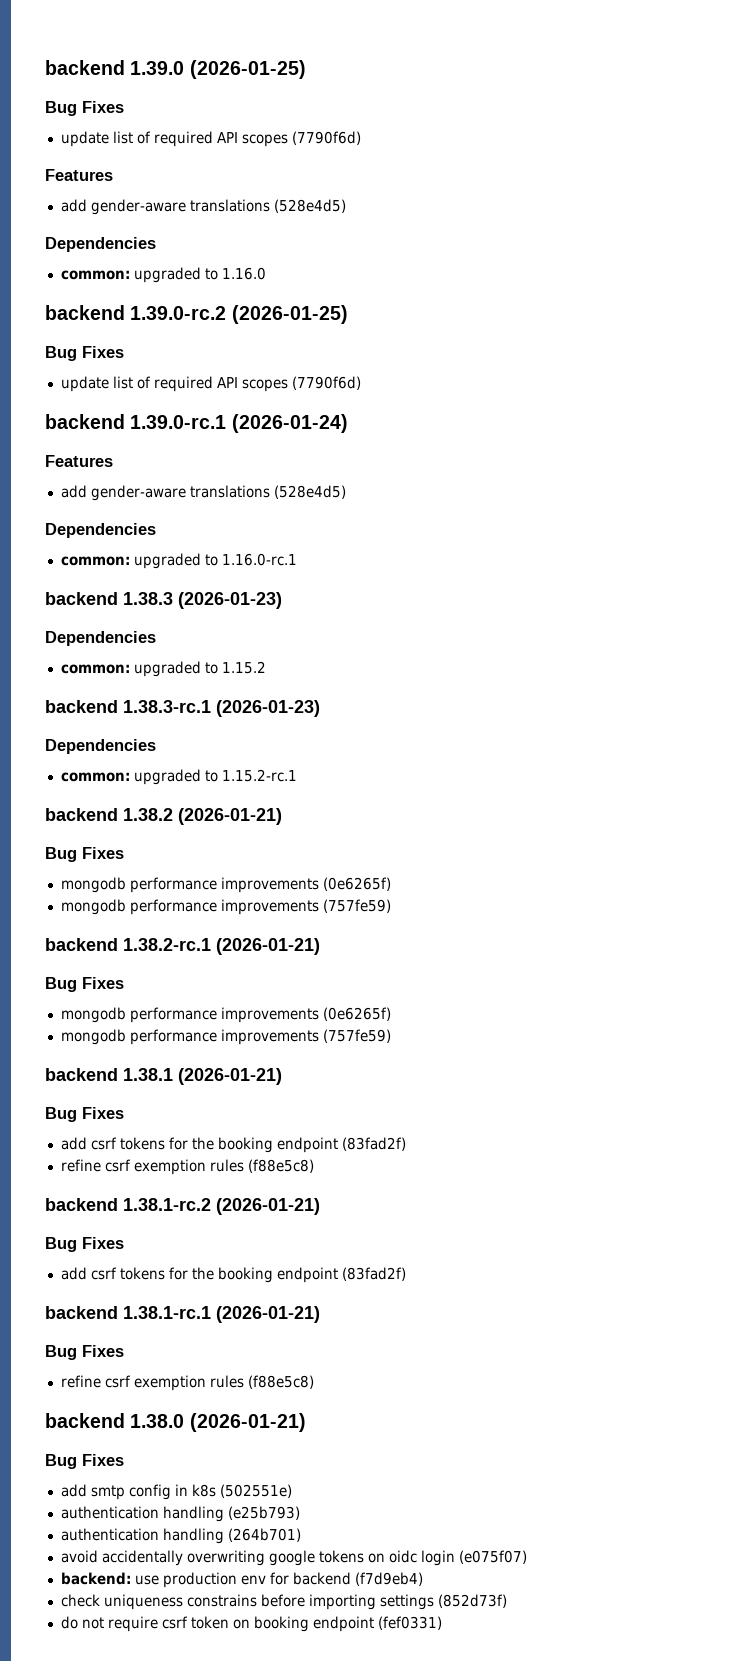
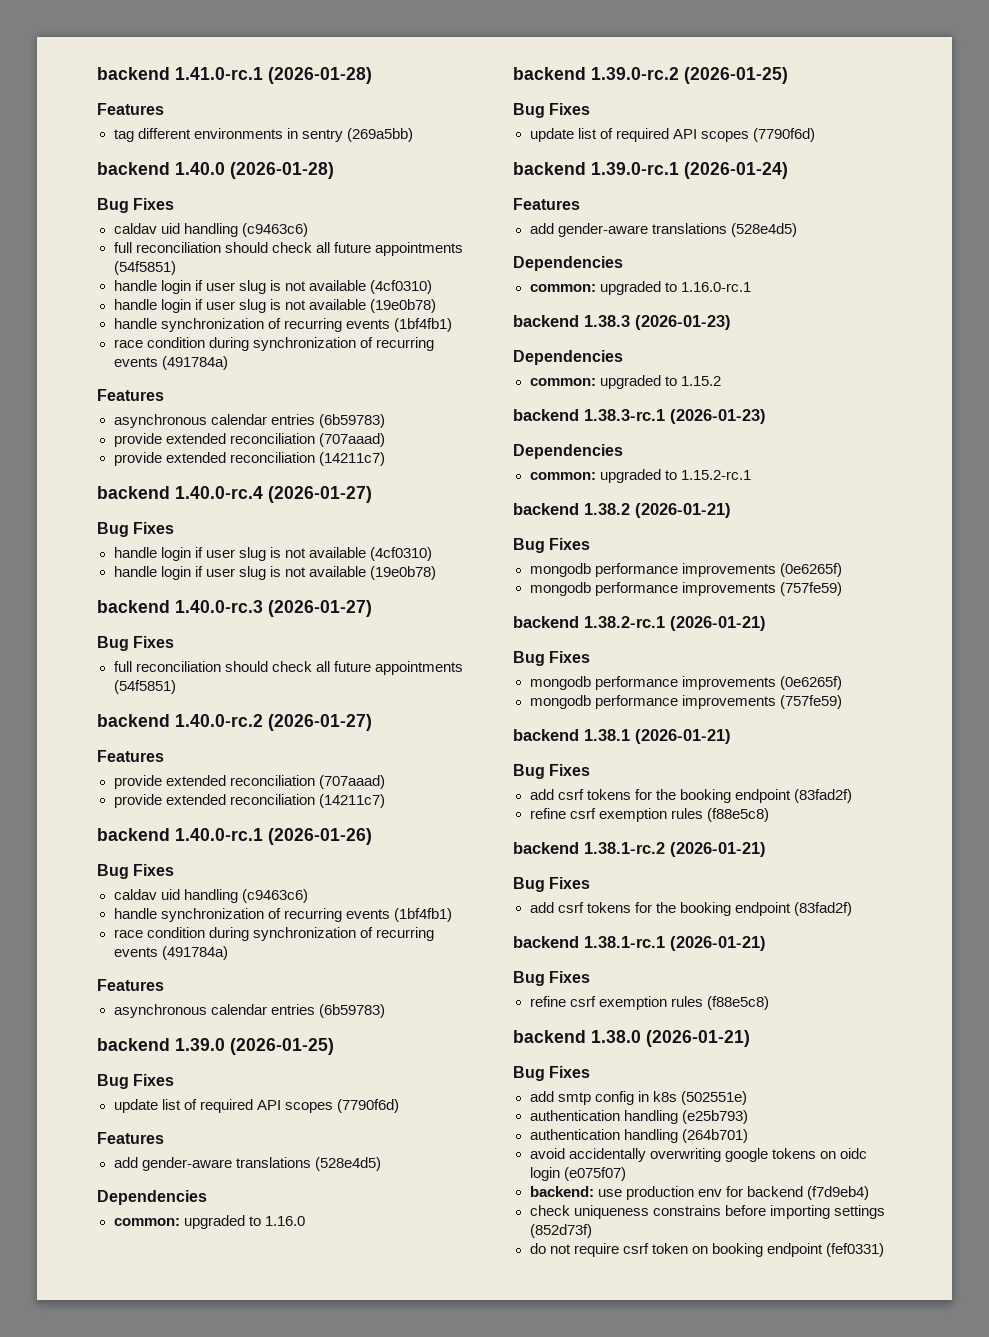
[45,60,125,75] backend -> [97,67,372,84] [97,103,164,115] [113,128,413,142] [97,162,334,179] [97,198,175,213] [113,223,308,237] [113,242,463,256] [113,261,176,275] [113,280,432,294] [113,299,436,313] [113,318,452,332] [113,337,434,351] [113,356,228,370] [97,389,164,401] [113,414,385,428] [113,433,385,447] [113,452,385,466] [97,486,372,503] [97,522,175,537] [113,547,432,561] [113,566,436,580] [97,600,372,617] [97,636,175,651] [113,661,463,675] [113,680,176,694] [97,714,372,731] [97,750,164,762] [113,775,385,789] [113,794,385,808] [97,828,372,845] [97,864,175,879] [113,889,308,903] [113,908,452,922] [113,927,434,941] [113,946,228,960] [97,979,164,991] [113,1004,385,1018] [97,1038,170,1051] backend 1.41.0-rc.1 (2026-01-28) // Features // tag different environments in sentry (269a5bb) // backend 1.40.0 (2026-01-28) // Bug Fixes // caldav uid handling (c9463c6) // full reconciliation should check all future appointments (54f5851) // handle login if user slug is not available (4cf0310) // handle login if user slug is not available (19e0b78) // handle synchronization of recurring events (1bf4fb1) // race condition during synchronization of recurring events (491784a) // Features // asynchronous calendar entries (6b59783) // provide extended reconciliation (707aaad) // provide extended reconciliation (14211c7) // backend 1.40.0-rc.4 (2026-01-27) // Bug Fixes // handle login if user slug is not available (4cf0310) // handle login if user slug is not available (19e0b78) // backend 1.40.0-rc.3 (2026-01-27) // Bug Fixes // full reconciliation should check all future appointments (54f5851) // backend 1.40.0-rc.2 (2026-01-27) // Features // provide extended reconciliation (707aaad) // provide extended reconciliation (14211c7) // backend 1.40.0-rc.1 (2026-01-26) // Bug Fixes // caldav uid handling (c9463c6) // handle synchronization of recurring events (1bf4fb1) // race condition during synchronization of recurring events (491784a) // Features // asynchronous calendar entries (6b59783) // backend

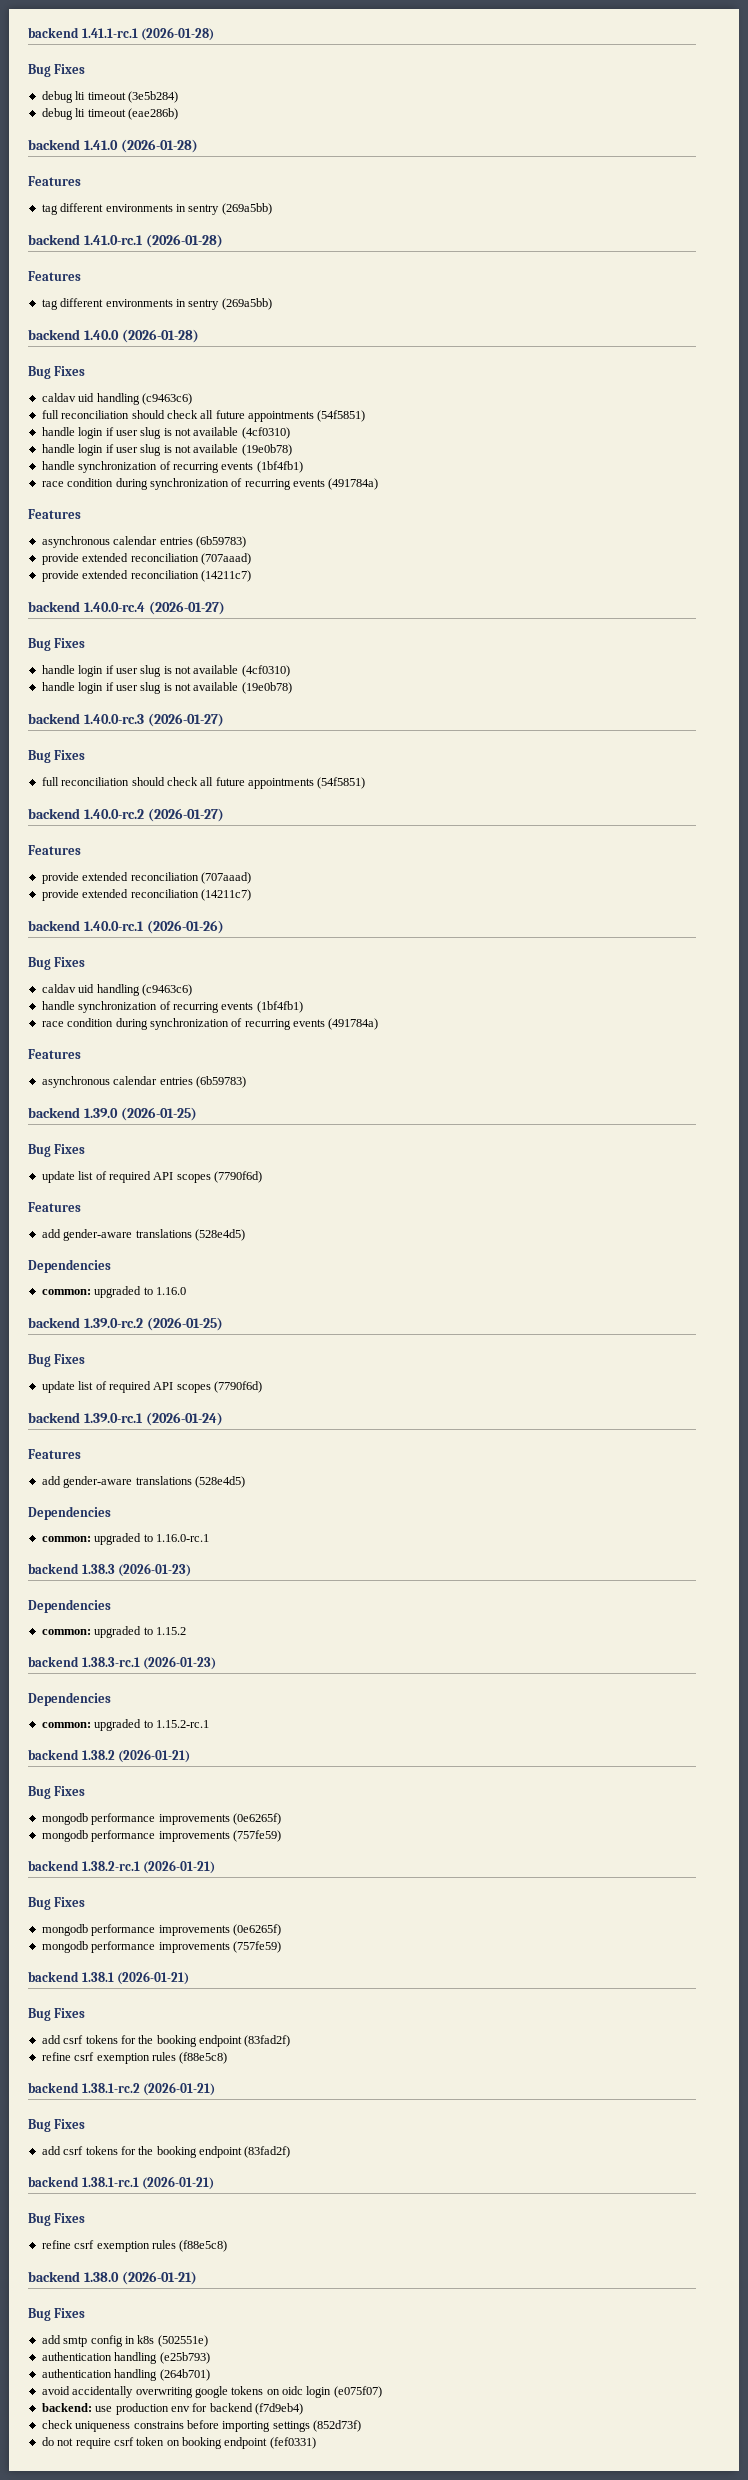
[97,67,170,80] backend -> [28,27,215,41] [28,64,86,77] [41,91,178,103] [41,108,178,120] [28,139,198,153] [28,176,81,186] [41,203,272,215] [28,234,80,245] backend 1.41.1-rc.1 (2026-01-28) // Bug Fixes // debug lti timeout (3e5b284) // debug lti timeout (eae286b) // backend 1.41.0 (2026-01-28) // Features // tag different environments in sentry (269a5bb) // backend

